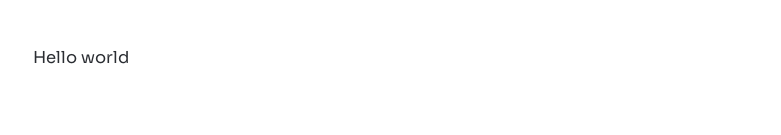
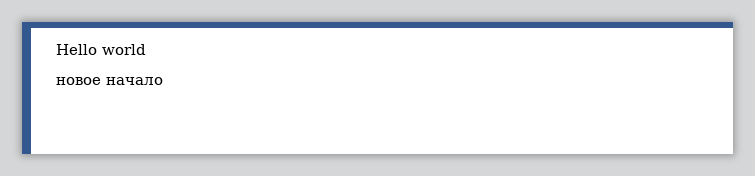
(130, 57) none -> [56,77,163,85] // новое начало

